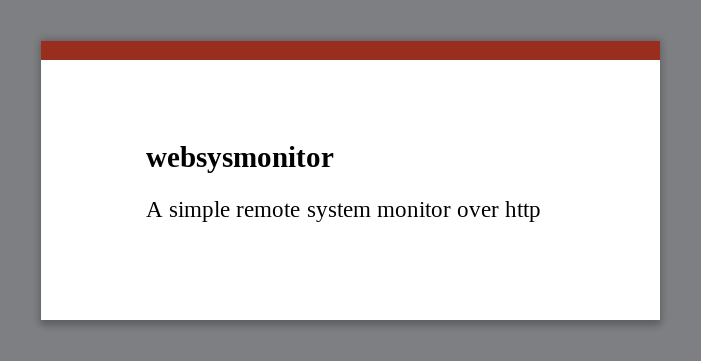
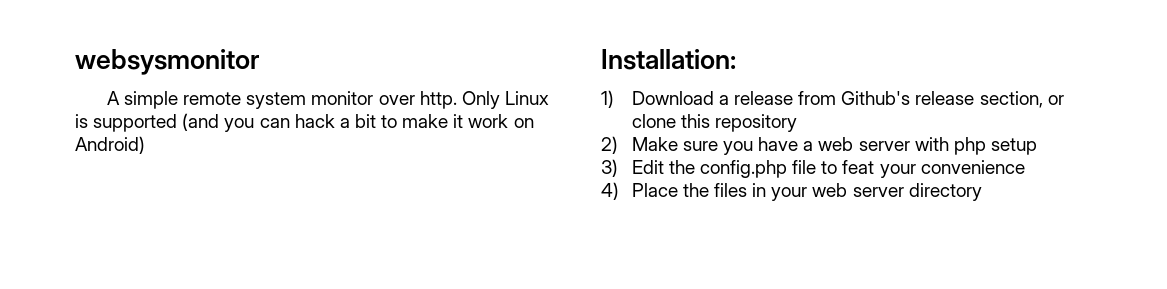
[505,201,542,222] http -> [419,91,549,109] [75,113,534,132] [75,136,145,154] [601,49,736,70] [601,90,1064,108] [631,114,797,132] [601,136,1037,155] [601,159,1025,178] [601,182,982,201] http. Only Linux is supported (and you can hack a bit to make it work on Android) // Installation: // 1) Download a release from Github's release section, or clone this repository // 2) Make sure you have a web server with php setup // 3) Edit the config.php file to feat your convenience // 4) Place the files in your web server directory

